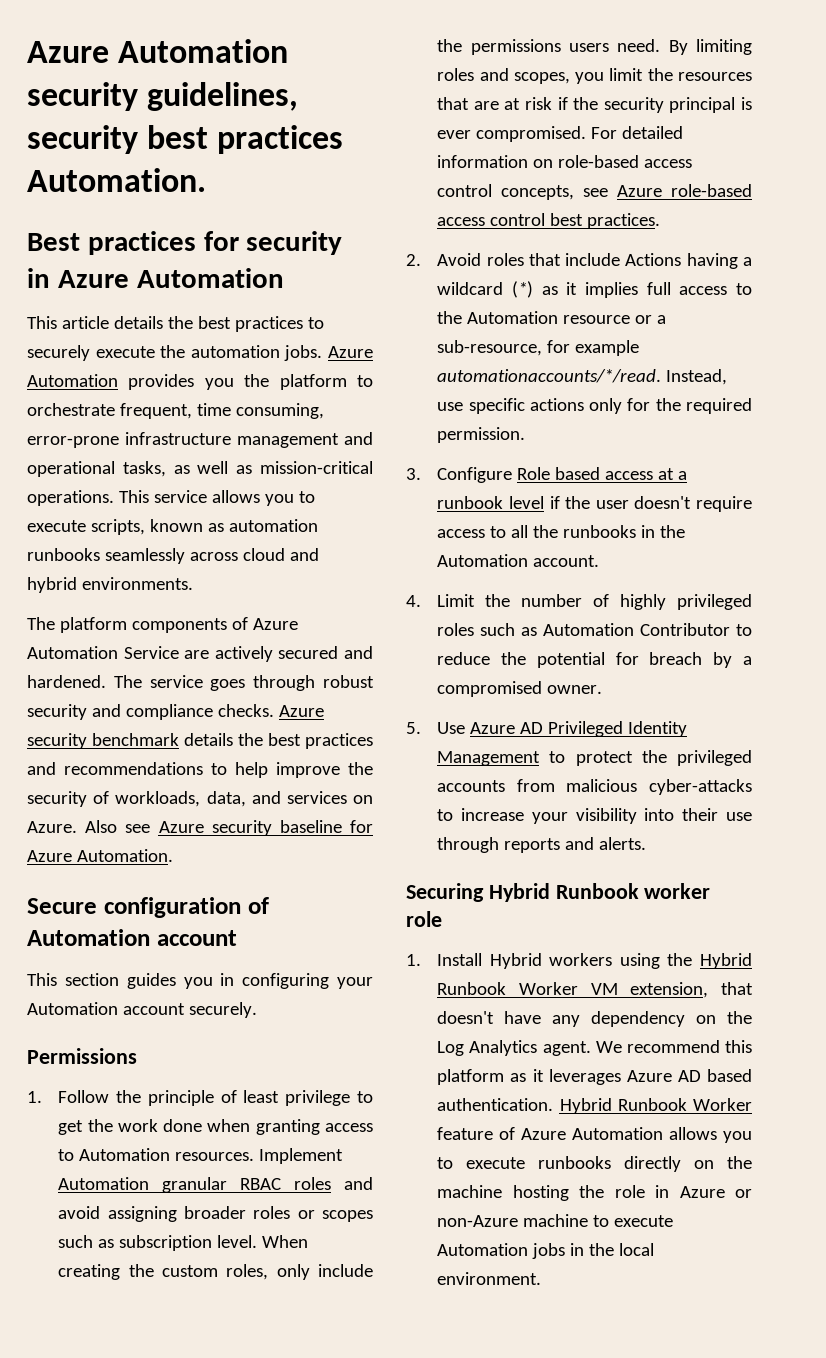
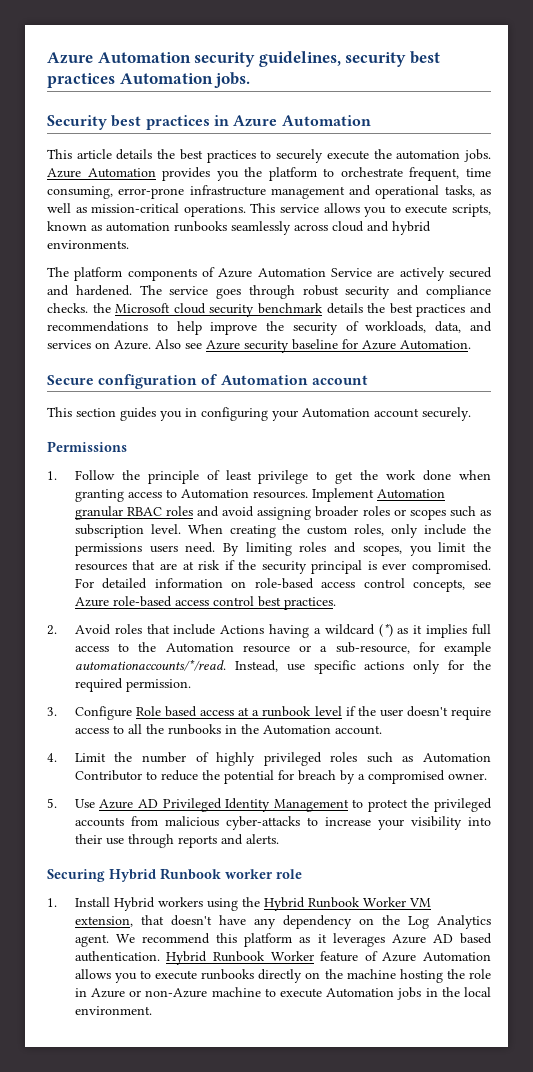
[27,168,206,192] [27,231,343,255] Automation. // Best practices for security -> [119,72,251,88] [47,115,210,130] Automation jobs. // Security best practices
[278,705,324,717] Azure -> [92,303,206,314] the Microsoft cloud

